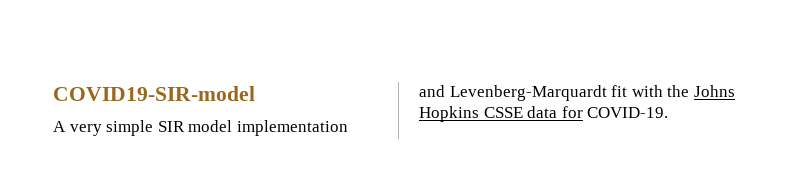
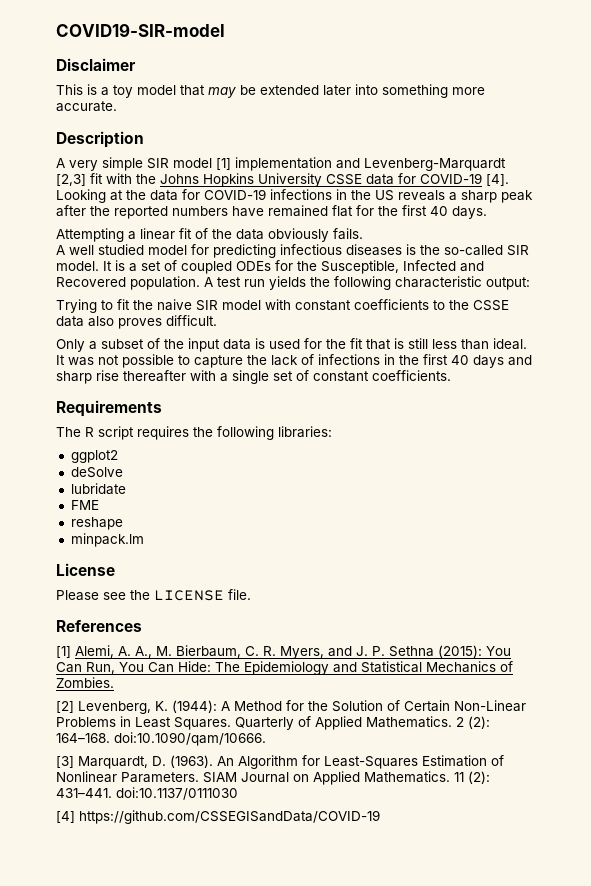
(255, 93) none -> [56,58,136,71] [56,84,485,98] [56,101,117,112] [56,131,144,148] // Disclaimer // This is a toy model that may be extended later into something more accurate. // Description
(233, 126) none -> [216,158,231,170] [1]
(607, 93) none -> [56,174,86,186] [2,3]
(479, 114) none -> [258,173,322,187] University
[587,107,669,118] COVID-19. -> [420,173,509,186] [56,189,533,203] [56,205,487,219] [56,228,363,242] [56,244,529,258] [56,260,484,274] [56,276,530,290] [56,299,509,313] [56,315,217,329] [56,338,527,352] [56,354,532,368] [56,370,451,384] [56,400,162,417] [56,426,332,440] [70,450,118,463] [70,467,123,478] [70,483,126,495] [70,500,99,510] [70,517,123,530] [70,533,144,547] [56,563,115,576] [56,589,251,601] [56,620,142,632] [56,645,511,659] [56,661,513,675] [56,677,114,688] [56,700,526,714] [56,716,490,730] [56,732,266,746] [56,755,504,769] [56,771,490,785] [56,787,238,800] [56,810,380,824] COVID-19 [4]. Looking at the data for COVID-19 infections in the US reveals a sharp peak after the reported numbers have remained flat for the first 40 days. // Attempting a linear fit of the data obviously fails. // A well studied model for predicting infectious diseases is the so-called SIR model. It is a set of coupled ODEs for the Susceptible, Infected and Recovered population. A test run yields the following characteristic output: // Trying to fit the naive SIR model with constant coefficients to the CSSE data also proves difficult. // Only a subset of the input data is used for the fit that is still less than ideal. It was not possible to capture the lack of infections in the first 40 days and sharp rise thereafter with a single set of constant coefficients. // Requirements // The R script requires the following libraries: // ggplot2 // deSolve // lubridate // FME // reshape // minpack.lm // License // Please see the LICENSE file. // References // [1] Alemi, A. A., M. Bierbaum, C. R. Myers, and J. P. Sethna (2015): You Can Run, You Can Hide: The Epidemiology and Statistical Mechanics of Zombies. // [2] Levenberg, K. (1944): A Method for the Solution of Certain Non-Linear Problems in Least Squares. Quarterly of Applied Mathematics. 2 (2): 164–168. doi:10.1090/qam/10666. // [3] Marquardt, D. (1963). An Algorithm for Least-Squares Estimation of Nonlinear Parameters. SIAM Journal on Applied Mathematics. 11 (2): 431–441. doi:10.1137/0111030 // [4] https://github.com/CSSEGISandData/COVID-19

